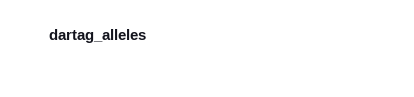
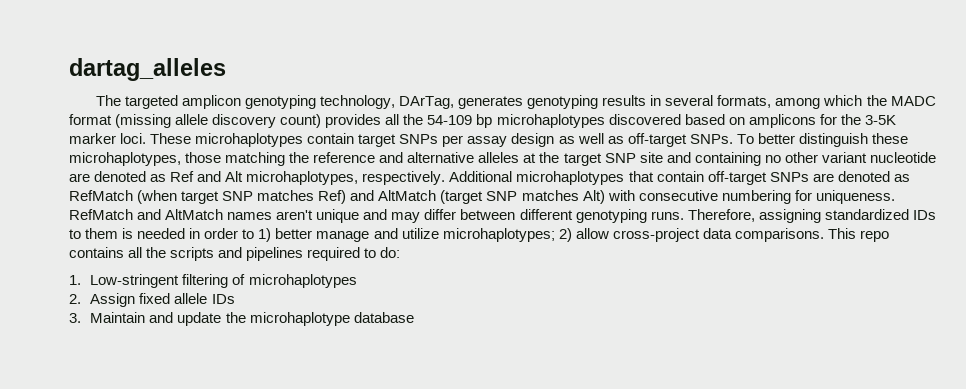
(146, 36) none -> [95,95,936,109] [69,114,896,128] [69,133,908,147] [69,152,936,166] [69,171,910,185] [69,190,895,204] [69,209,936,223] [69,228,889,242] [69,247,401,261] [69,274,357,288] [69,293,235,307] [69,312,414,326] // The targeted amplicon genotyping technology, DArTag, generates genotyping results in several formats, among which the MADC format (missing allele discovery count) provides all the 54-109 bp microhaplotypes discovered based on amplicons for the 3-5K marker loci. These microhaplotypes contain target SNPs per assay design as well as off-target SNPs. To better distinguish these microhaplotypes, those matching the reference and alternative alleles at the target SNP site and containing no other variant nucleotide are denoted as Ref and Alt microhaplotypes, respectively. Additional microhaplotypes that contain off-target SNPs are denoted as RefMatch (when target SNP matches Ref) and AltMatch (target SNP matches Alt) with consecutive numbering for uniqueness. RefMatch and AltMatch names aren't unique and may differ between different genotyping runs. Therefore, assigning standardized IDs to them is needed in order to 1) better manage and utilize microhaplotypes; 2) allow cross-project data comparisons. This repo contains all the scripts and pipelines required to do: // 1. Low-stringent filtering of microhaplotypes // 2. Assign fixed allele IDs // 3. Maintain and update the microhaplotype database

